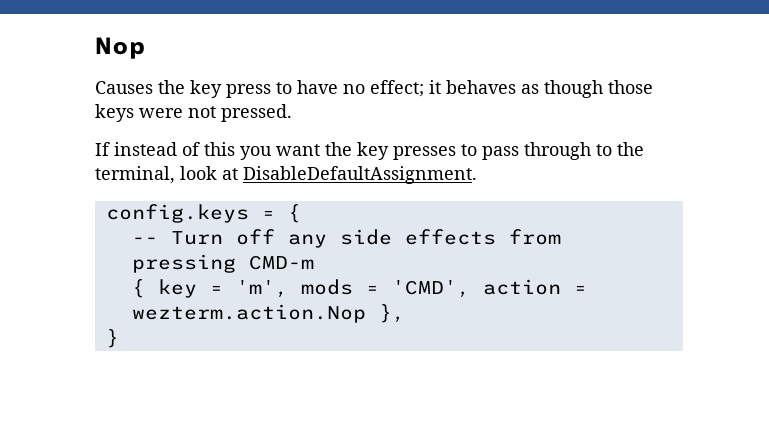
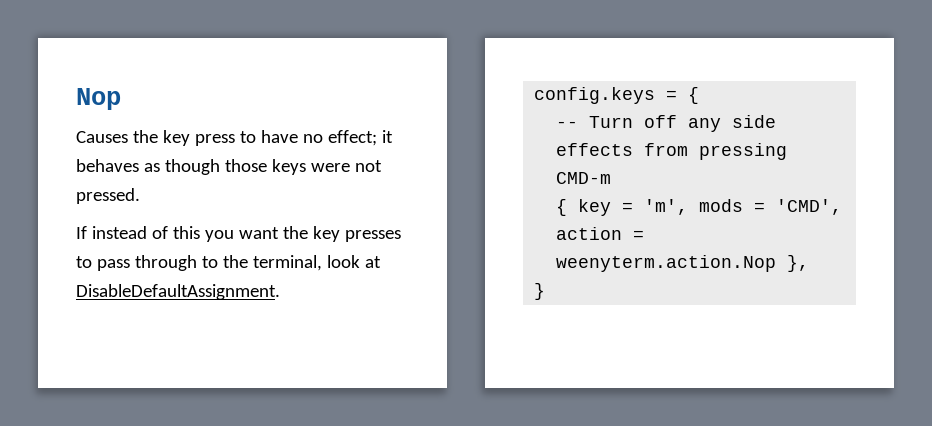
[131,304,366,323] wezterm.action.Nop -> [556,255,777,272] weenyterm.action.Nop

